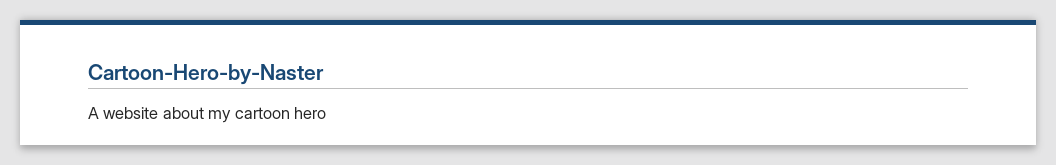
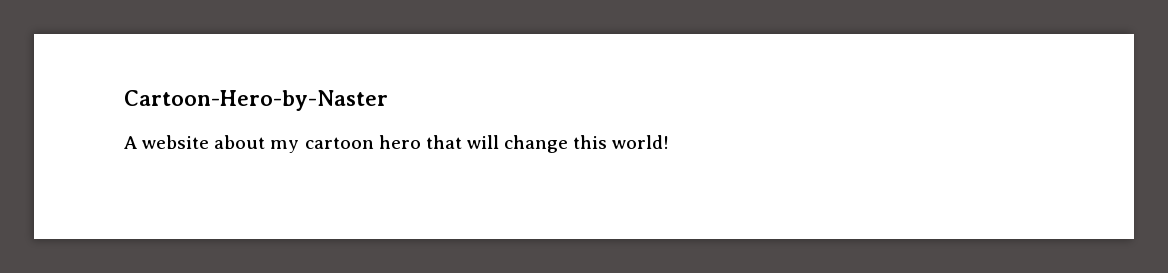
(327, 113) none -> [425,135,670,153] that will change this world!

